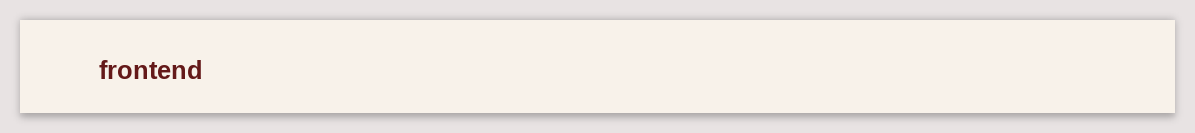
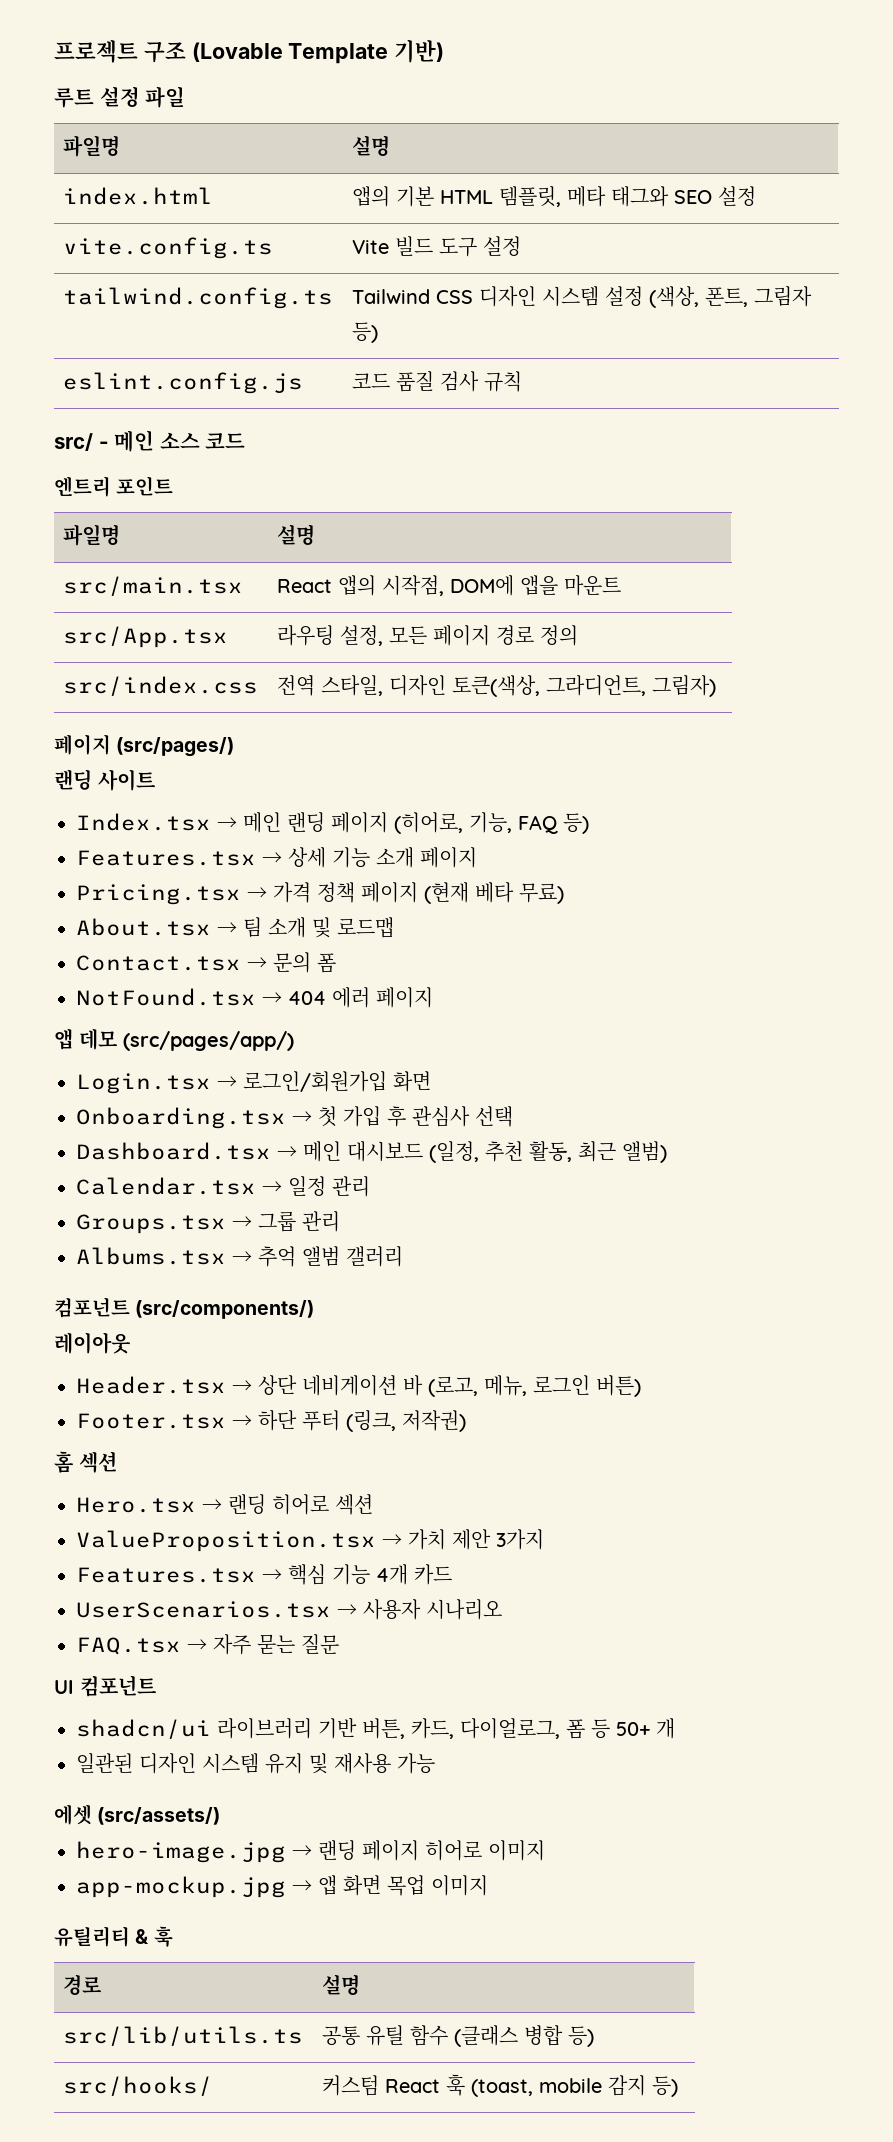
[99,60,203,79] frontend -> [54,39,445,64] [54,86,186,108] [63,135,121,157] [352,135,391,156] [63,187,214,205] [352,186,757,207] [63,237,274,259] [352,236,522,257] [63,287,334,309] [352,286,813,308] [352,322,379,343] [63,372,304,394] [352,371,523,392] [54,430,246,452] [54,476,174,497] [63,524,121,546] [277,524,316,545] [63,576,244,596] [277,575,622,596] [63,626,229,648] [277,625,579,646] [63,676,259,696] [277,675,717,697] [54,734,235,757] [54,769,155,791] [76,812,589,834] [76,847,477,868] [76,882,564,905] [76,917,394,938] [76,952,336,973] [76,987,433,1008] [54,1029,294,1051] [76,1071,431,1094] [76,1106,513,1129] [76,1141,667,1163] [76,1176,370,1197] [76,1211,340,1234] [76,1246,403,1267] [54,1297,315,1319] [54,1332,130,1354] [76,1375,641,1397] [76,1410,466,1432] [54,1451,117,1473] [76,1494,373,1515] [76,1529,544,1552] [76,1564,452,1585] [76,1599,502,1620] [76,1634,339,1655] [54,1675,156,1697] [76,1718,675,1739] [76,1753,435,1774] [54,1804,221,1825] [76,1840,545,1863] [76,1875,488,1898] [54,1926,173,1947] [63,1974,102,1995] [322,1974,361,1995] [63,2026,304,2046] [322,2025,595,2047] [63,2076,214,2096] [322,2074,679,2097] 프로젝트 구조 (Lovable Template 기반) // 루트 설정 파일 // 파일명 | 설명 // index.html | 앱의 기본 HTML 템플릿, 메타 태그와 SEO 설정 // vite.config.ts | Vite 빌드 도구 설정 // tailwind.config.ts | Tailwind CSS 디자인 시스템 설정 (색상, 폰트, 그림자 등) // eslint.config.js | 코드 품질 검사 규칙 // src/ - 메인 소스 코드 // 엔트리 포인트 // 파일명 | 설명 // src/main.tsx | React 앱의 시작점, DOM에 앱을 마운트 // src/App.tsx | 라우팅 설정, 모든 페이지 경로 정의 // src/index.css | 전역 스타일, 디자인 토큰(색상, 그라디언트, 그림자) // 페이지 (src/pages/) // 랜딩 사이트 // Index.tsx → 메인 랜딩 페이지 (히어로, 기능, FAQ 등) // Features.tsx → 상세 기능 소개 페이지 // Pricing.tsx → 가격 정책 페이지 (현재 베타 무료) // About.tsx → 팀 소개 및 로드맵 // Contact.tsx → 문의 폼 // NotFound.tsx → 404 에러 페이지 // 앱 데모 (src/pages/app/) // Login.tsx → 로그인/회원가입 화면 // Onboarding.tsx → 첫 가입 후 관심사 선택 // Dashboard.tsx → 메인 대시보드 (일정, 추천 활동, 최근 앨범) // Calendar.tsx → 일정 관리 // Groups.tsx → 그룹 관리 // Albums.tsx → 추억 앨범 갤러리 // 컴포넌트 (src/components/) // 레이아웃 // Header.tsx → 상단 네비게이션 바 (로고, 메뉴, 로그인 버튼) // Footer.tsx → 하단 푸터 (링크, 저작권) // 홈 섹션 // Hero.tsx → 랜딩 히어로 섹션 // ValueProposition.tsx → 가치 제안 3가지 // Features.tsx → 핵심 기능 4개 카드 // UserScenarios.tsx → 사용자 시나리오 // FAQ.tsx → 자주 묻는 질문 // UI 컴포넌트 // shadcn/ui 라이브러리 기반 버튼, 카드, 다이얼로그, 폼 등 50+ 개 // 일관된 디자인 시스템 유지 및 재사용 가능 // 에셋 (src/assets/) // hero-image.jpg → 랜딩 페이지 히어로 이미지 // app-mockup.jpg → 앱 화면 목업 이미지 // 유틸리티 & 훅 // 경로 | 설명 // src/lib/utils.ts | 공통 유틸 함수 (클래스 병합 등) // src/hooks/ | 커스텀 React 훅 (toast, mobile 감지 등)

